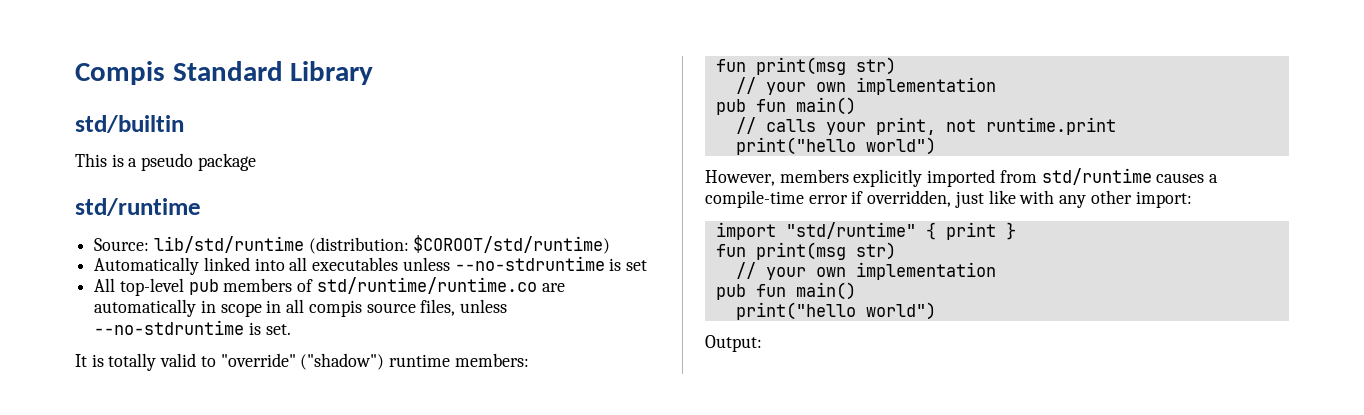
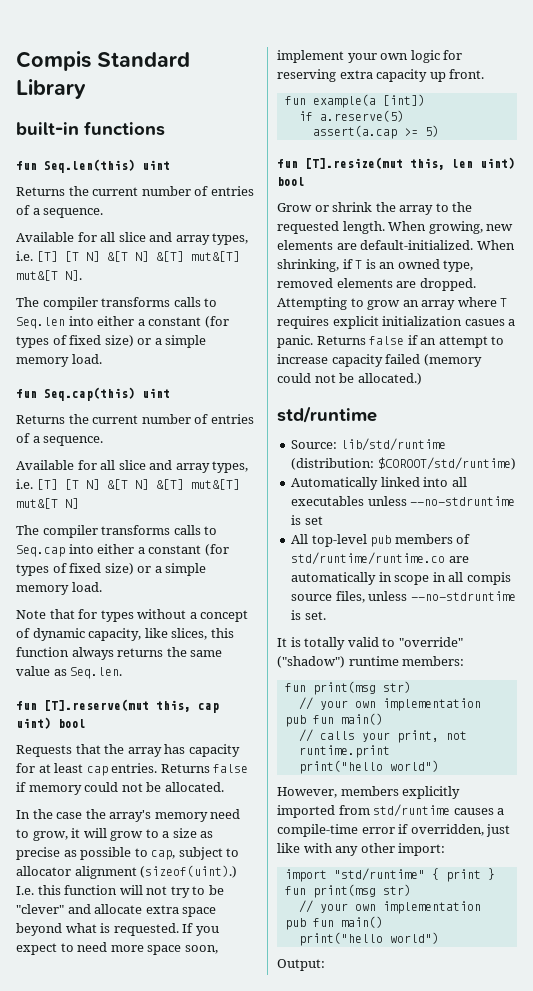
[75,115,184,133] [75,153,256,171] std/builtin // This is a pseudo package -> [16,121,165,136] [16,159,170,173] [16,186,254,196] [16,205,104,218] [16,232,249,245] [16,251,240,262] [16,270,82,281] [16,297,218,310] [16,316,229,329] [16,335,207,348] [16,354,102,367] [16,387,170,401] [16,414,254,424] [16,433,104,446] [16,460,249,473] [16,479,240,490] [16,498,79,509] [16,525,218,538] [16,544,229,557] [16,563,207,576] [16,582,102,595] [16,609,249,622] [16,628,234,641] [16,647,223,660] [16,666,123,679] [16,699,219,713] [16,717,86,729] [16,744,240,757] [16,763,249,776] [16,782,224,795] [16,809,241,822] [16,828,214,841] [16,847,240,860] [16,865,238,879] [16,885,224,898] [16,904,217,917] [16,923,219,936] [16,942,218,955] [277,50,463,63] [277,69,485,82] [284,94,425,108] [298,110,404,122] [312,125,439,139] [277,157,515,170] [277,177,305,186] [277,202,473,215] [277,221,514,234] [277,240,515,250] [277,259,474,272] [277,278,476,291] [277,297,508,310] [277,316,516,329] [277,335,505,348] [277,354,482,367] [277,373,422,385] built-in functions // fun Seq.len(this) uint // Returns the current number of entries of a sequence. // Available for all slice and array types, i.e. [T] [T N] &[T N] &[T] mut&[T] mut&[T N]. // The compiler transforms calls to Seq.len into either a constant (for types of fixed size) or a simple memory load. // fun Seq.cap(this) uint // Returns the current number of entries of a sequence. // Available for all slice and array types, i.e. [T] [T N] &[T N] &[T] mut&[T] mut&[T N] // The compiler transforms calls to Seq.cap into either a constant (for types of fixed size) or a simple memory load. // Note that for types without a concept of dynamic capacity, like slices, this function always returns the same value as Seq.len. // fun [T].reserve(mut this, cap uint) bool // Requests that the array has capacity for at least cap entries. Returns false if memory could not be allocated. // In the case the array's memory need to grow, it will grow to a size as precise as possible to cap, subject to allocator alignment (sizeof(uint).) I.e. this function will not try to be "clever" and allocate extra space beyond what is requested. If you expect to need more space soon, implement your own logic for reserving extra capacity up front. // fun example(a [int]) // if a.reserve(5) // assert(a.cap >= 5) // fun [T].resize(mut this, len uint) bool // Grow or shrink the array to the requested length. When growing, new elements are default-initialized. When shrinking, if T is an owned type, removed elements are dropped. Attempting to grow an array where T requires explicit initialization casues a panic. Returns false if an attempt to increase capacity failed (memory could not be allocated.)

